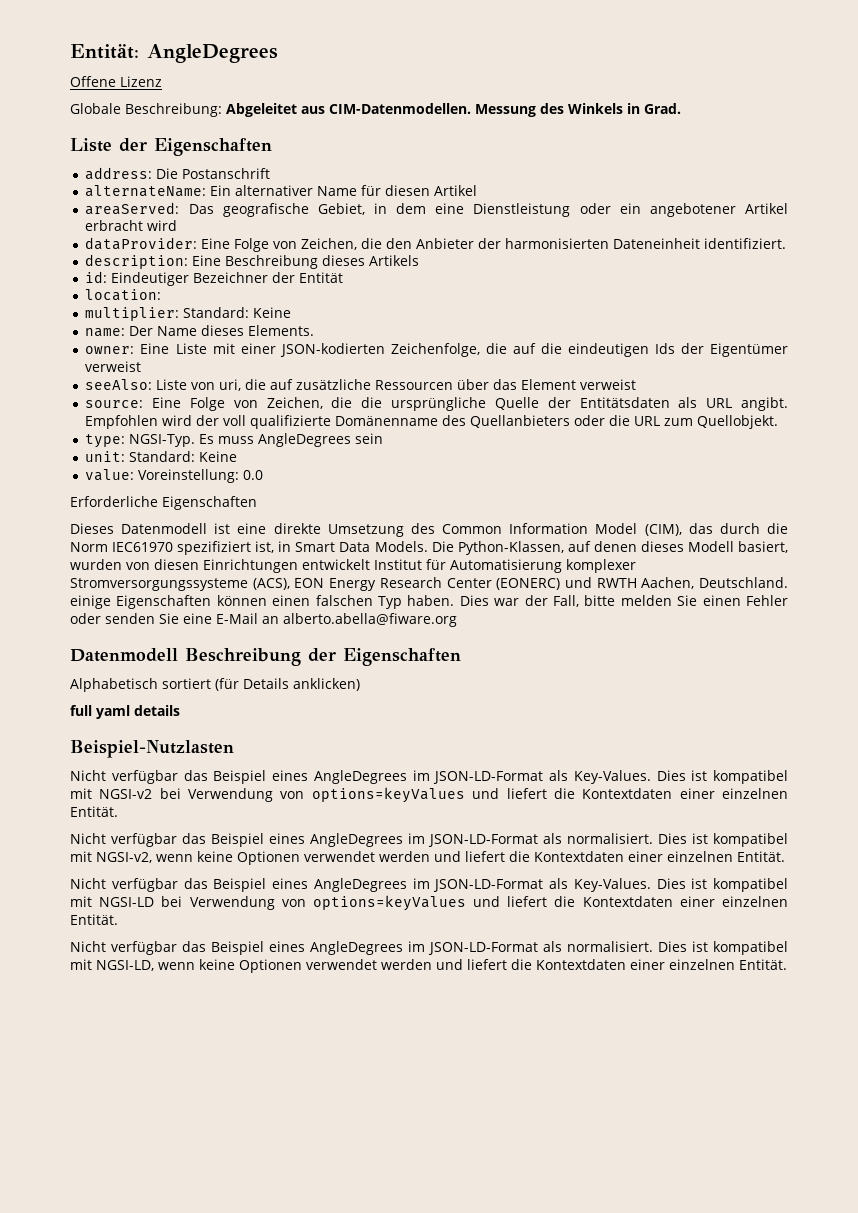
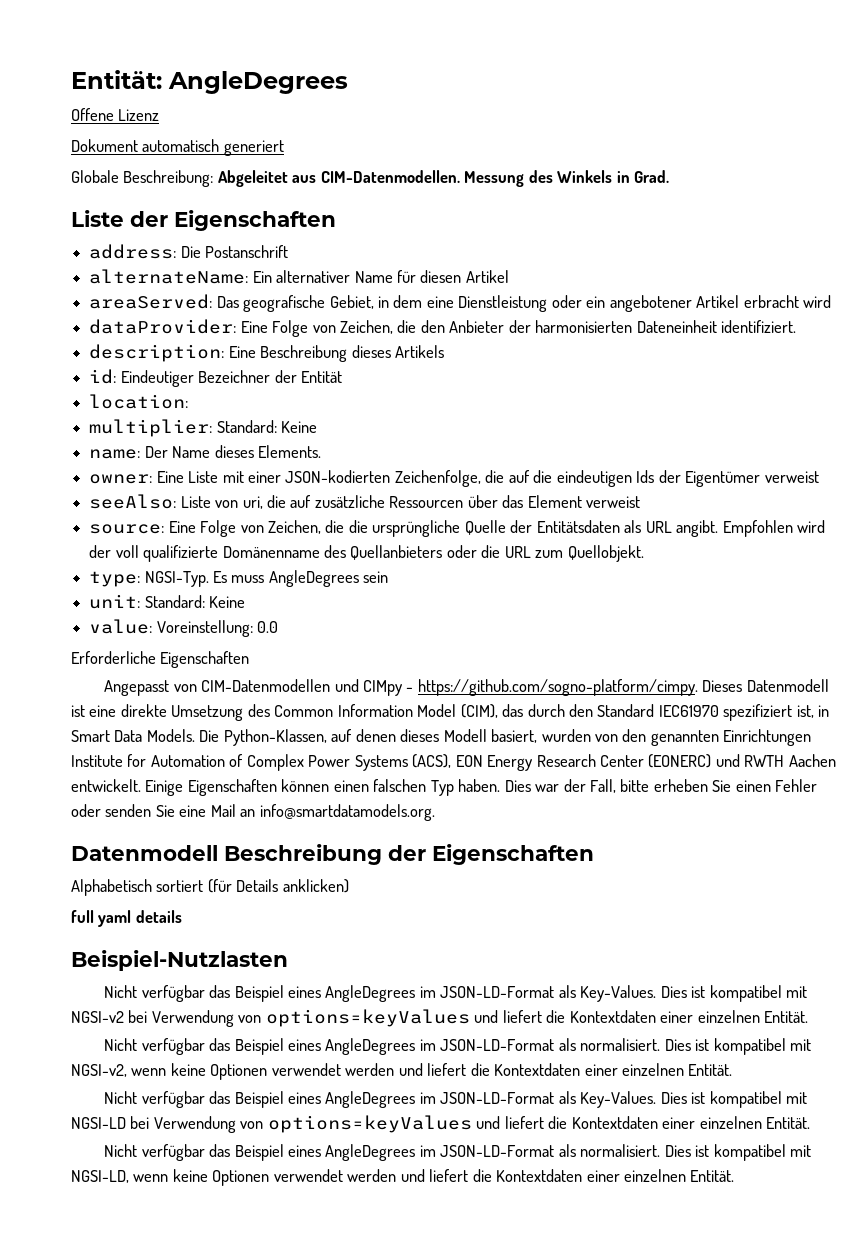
(162, 81) none -> [71,139,284,156] // Dokument automatisch generiert
(257, 503) none -> [104,679,698,696] Angepasst von CIM-Datenmodellen und CIMpy - https://github.com/sogno-platform/cimpy.
[767,523,789,534] [70,542,108,552] die Norm -> [569,704,655,717] den Standard
[154,559,636,573] [70,578,248,591] diesen Einrichtungen entwickelt Institut für Automatisierung komplexer Stromversorgungssysteme -> [622,729,812,746] [71,754,408,771] den genannten Einrichtungen Institute for Automation of Complex Power Systems
[641,577,788,589] [70,595,111,609] Aachen, Deutschland. einige -> [788,754,836,767] [71,779,184,796] Aachen entwickelt. Einige
[620,595,672,606] melden -> [653,779,708,792] erheben
[216,613,457,627] E-Mail an alberto.abella@fiware.org -> [210,804,435,821] Mail an info@smartdatamodels.org.

